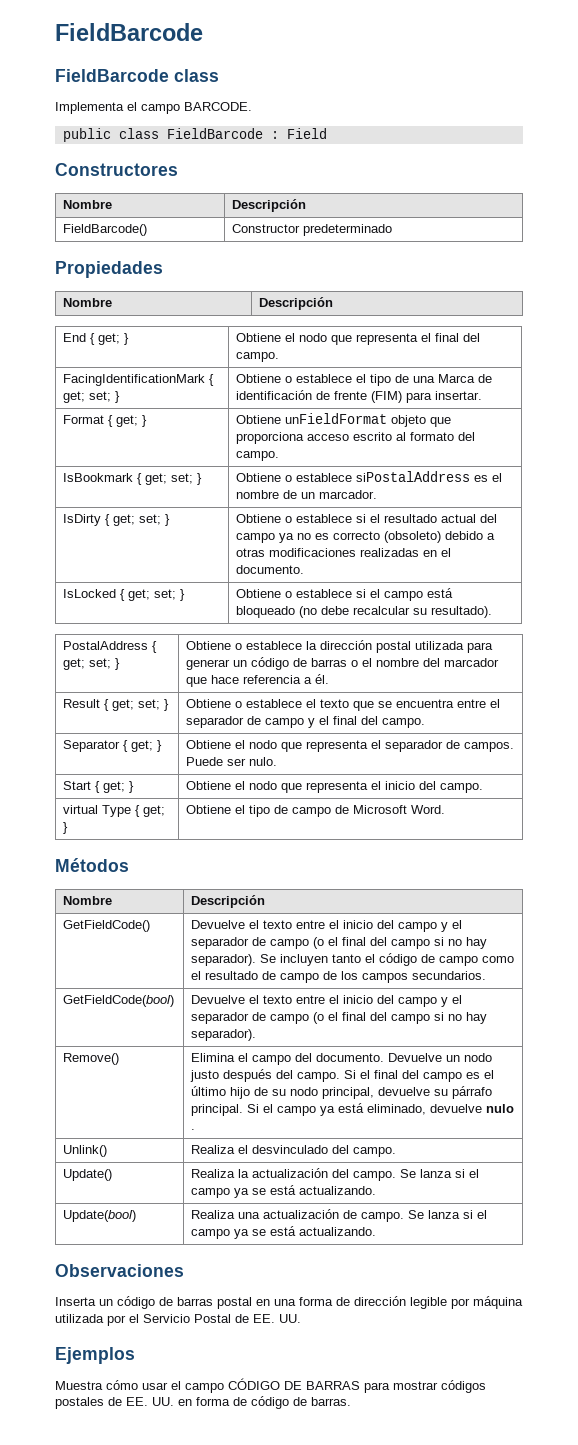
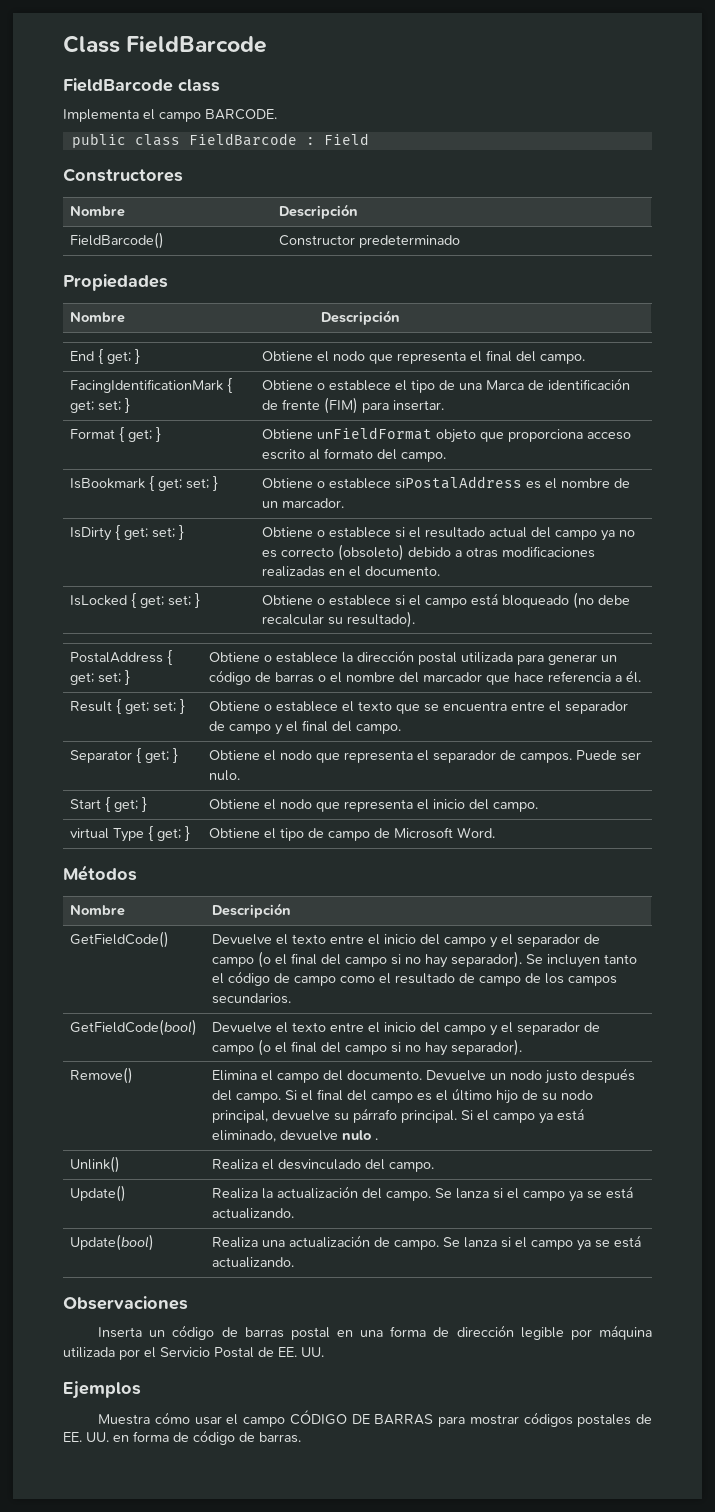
(55, 32) none -> [63,35,120,53] Class

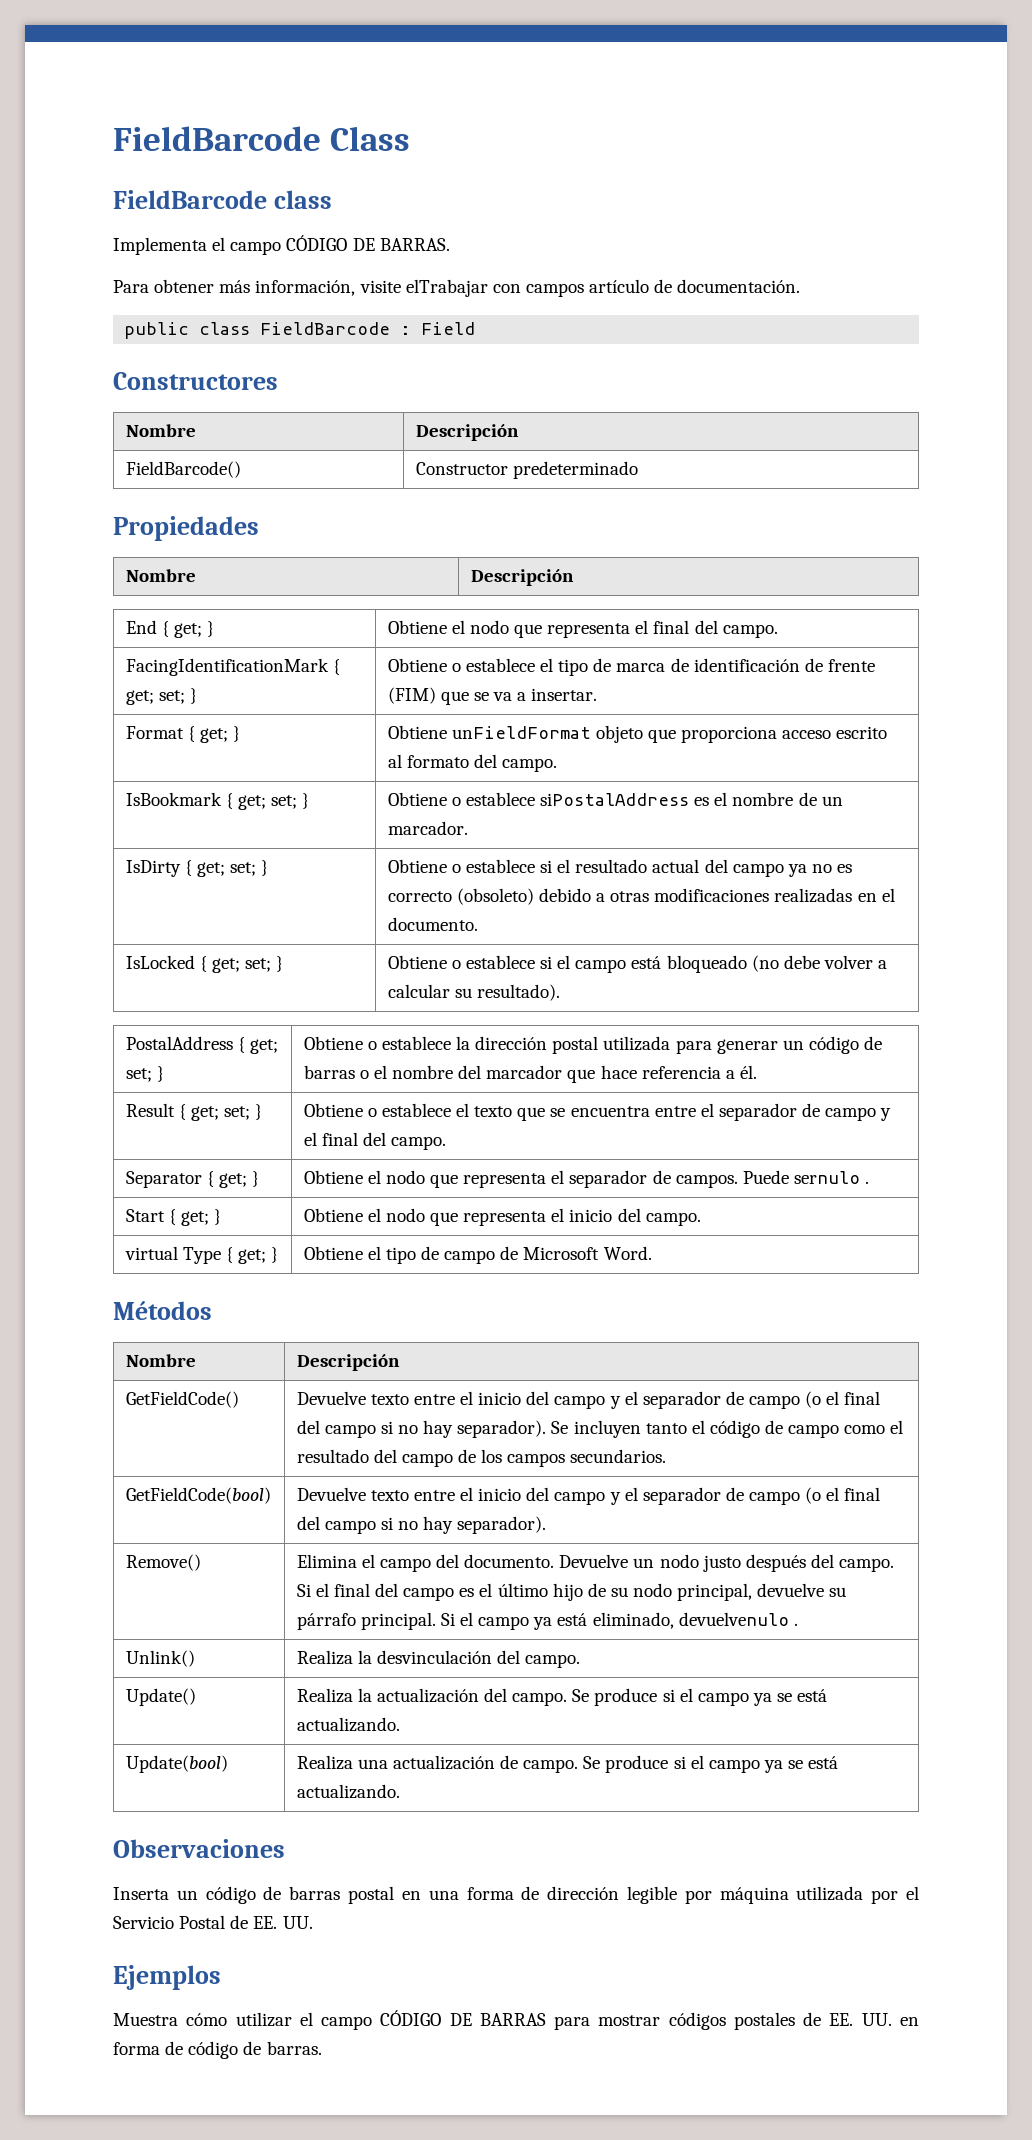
(63, 44) none -> [113,126,321,151] FieldBarcode
[126,36,268,53] FieldBarcode -> (411, 138) none
[205,109,277,120] BARCODE. -> [286,235,450,251] [113,279,801,297] CÓDIGO DE BARRAS. // Para obtener más información, visite elTrabajar con campos artículo de documentación.
[459,380,525,390] una Marca -> [616,663,666,672] marca
[362,402,390,413] para -> [440,691,527,705] que se va a
[262,614,325,625] recalcular -> [823,955,888,969] [387,984,450,998] volver a calcular
[621,752,642,761] [209,770,241,781] ser nulo. -> [793,1171,870,1184] sernulo .
[276,934,289,945] el -> (366, 1398) none
[459,973,476,983] de -> [373,1449,397,1463] del
[276,1022,289,1033] el -> (366, 1494) none
[280,1130,372,1141] devuelve nulo -> [678,1612,789,1626] devuelvenulo
[262,1159,362,1170] el desvinculado -> [357,1650,492,1664] la desvinculación
[456,1188,490,1199] lanza -> [594,1688,658,1706] produce
[464,1237,498,1248] lanza -> [605,1755,669,1773] produce
[194,1416,222,1425] usar -> [235,2012,292,2027] utilizar

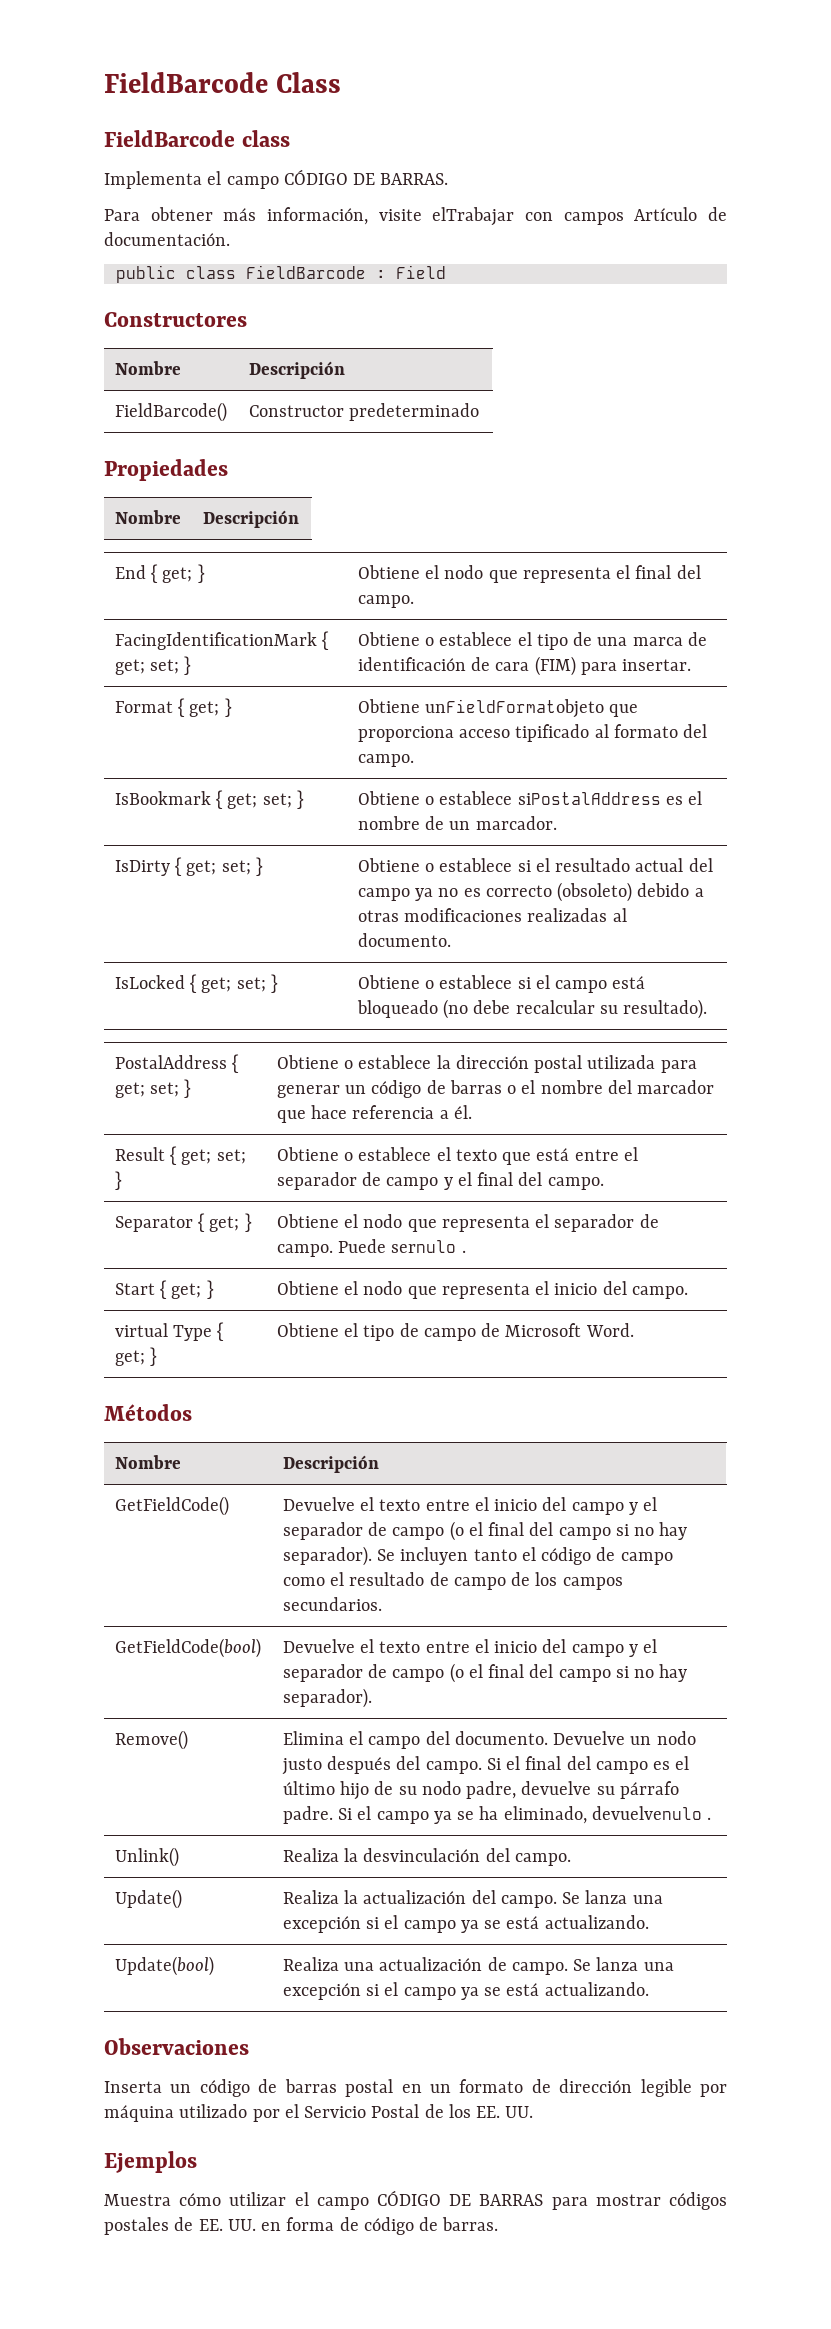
[589,279,650,293] artículo -> [634,207,698,221] Artículo
(612, 665) none -> [597,637,628,646] una
[827,659,875,672] [387,687,527,705] frente (FIM) que se va a -> [495,656,617,676] cara (FIM) para
[451,725,643,743] unFieldFormat objeto -> [425,699,605,718] unFieldFormatobjeto
[836,726,888,739] escrito -> [515,724,590,742] tipificado
[857,888,895,902] en el -> [612,908,627,922] al
[823,955,888,969] [387,984,450,998] volver a calcular -> [515,1000,595,1014] recalcular
[550,1106,650,1117] se encuentra -> [536,1148,570,1161] está
[675,1174,738,1188] campos. -> [276,1244,333,1257] campo.
(366, 1398) none -> [360,1497,375,1511] el
[373,1449,397,1463] del -> [429,1572,449,1586] de
(366, 1494) none -> [360,1639,375,1653] el
[677,1583,753,1601] principal, -> [466,1781,517,1799] padre,
[360,1612,436,1630] principal. -> [282,1806,333,1824] padre.
[557,1613,588,1626] está -> [457,1806,499,1820] se ha
[594,1688,658,1706] produce -> [585,1890,663,1904] [282,1916,361,1933] lanza una excepción
[605,1755,669,1773] produce -> [596,1957,674,1971] [282,1983,361,2000] lanza una excepción
[428,1887,514,1900] una forma -> [429,2079,524,2093] un formato
[796,1886,864,1901] utilizada -> [179,2104,248,2118] utilizado
(249, 1922) none -> [448,2104,471,2118] los

